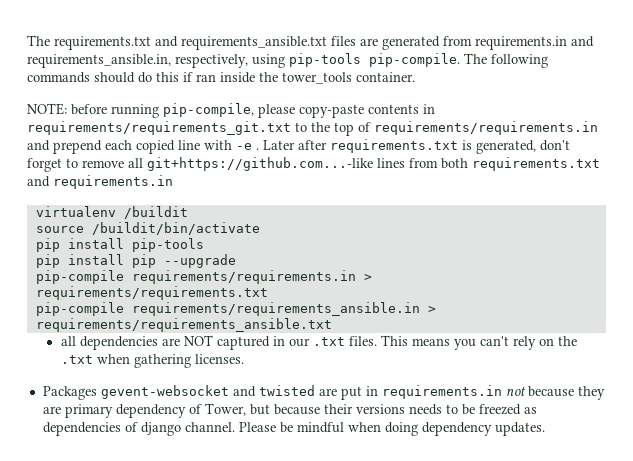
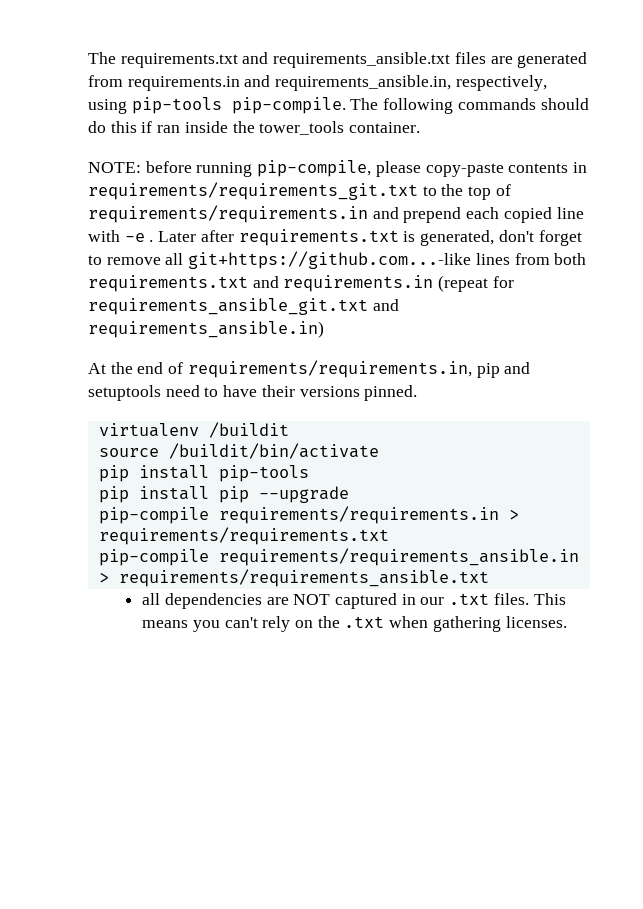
(173, 182) none -> [438,275,514,292] [88,298,399,315] [88,321,324,338] [88,360,531,378] [88,385,418,401] (repeat for requirements_ansible_git.txt and requirements_ansible.in) // At the end of requirements/requirements.in, pip and setuptools need to have their versions pinned.
[42,385,605,400] [42,403,537,418] [42,422,545,436] // Packages gevent-websocket and twisted are put in requirements.in not because they are primary dependency of Tower, but because their versions needs to be freezed as dependencies of django channel. Please be mindful when doing dependency updates. -> (567, 622) none

